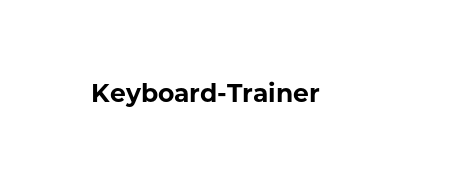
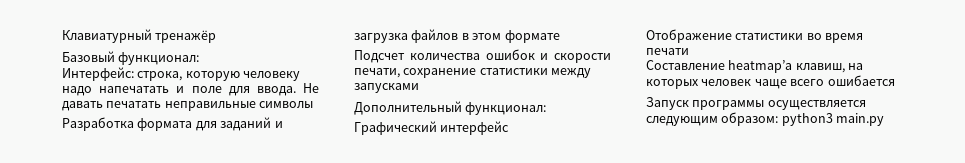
[91,81,320,107] Keyboard-Trainer -> [62,29,217,43] [62,51,200,65] [62,67,301,81] [62,83,319,96] [62,101,314,111] [62,117,283,131] [354,29,560,43] [354,49,611,63] [354,68,592,78] [354,83,419,93] [354,101,547,115] [354,121,510,135] [646,29,864,43] [646,48,689,55] [646,60,864,73] [646,75,895,89] [646,97,866,110] [646,112,885,126] Клавиатурный тренажёр // Базовый функционал: // Интерфейс: строка, которую человеку надо напечатать и поле для ввода. Не давать печатать неправильные символы // Разработка формата для заданий и загрузка файлов в этом формате // Подсчет количества ошибок и скорости печати, сохранение статистики между запусками // Дополнительный функционал: // Графический интерфейс // Отображение статистики во время печати // Составление heatmap’а клавиш, на которых человек чаще всего ошибается // Запуск программы осуществляется следующим образом: python3 main.py

